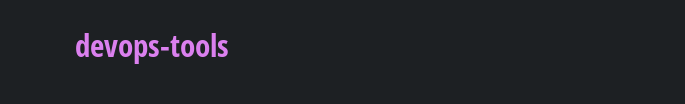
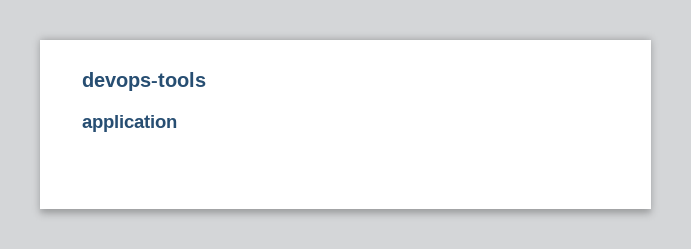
(229, 48) none -> [82,115,177,132] // application

